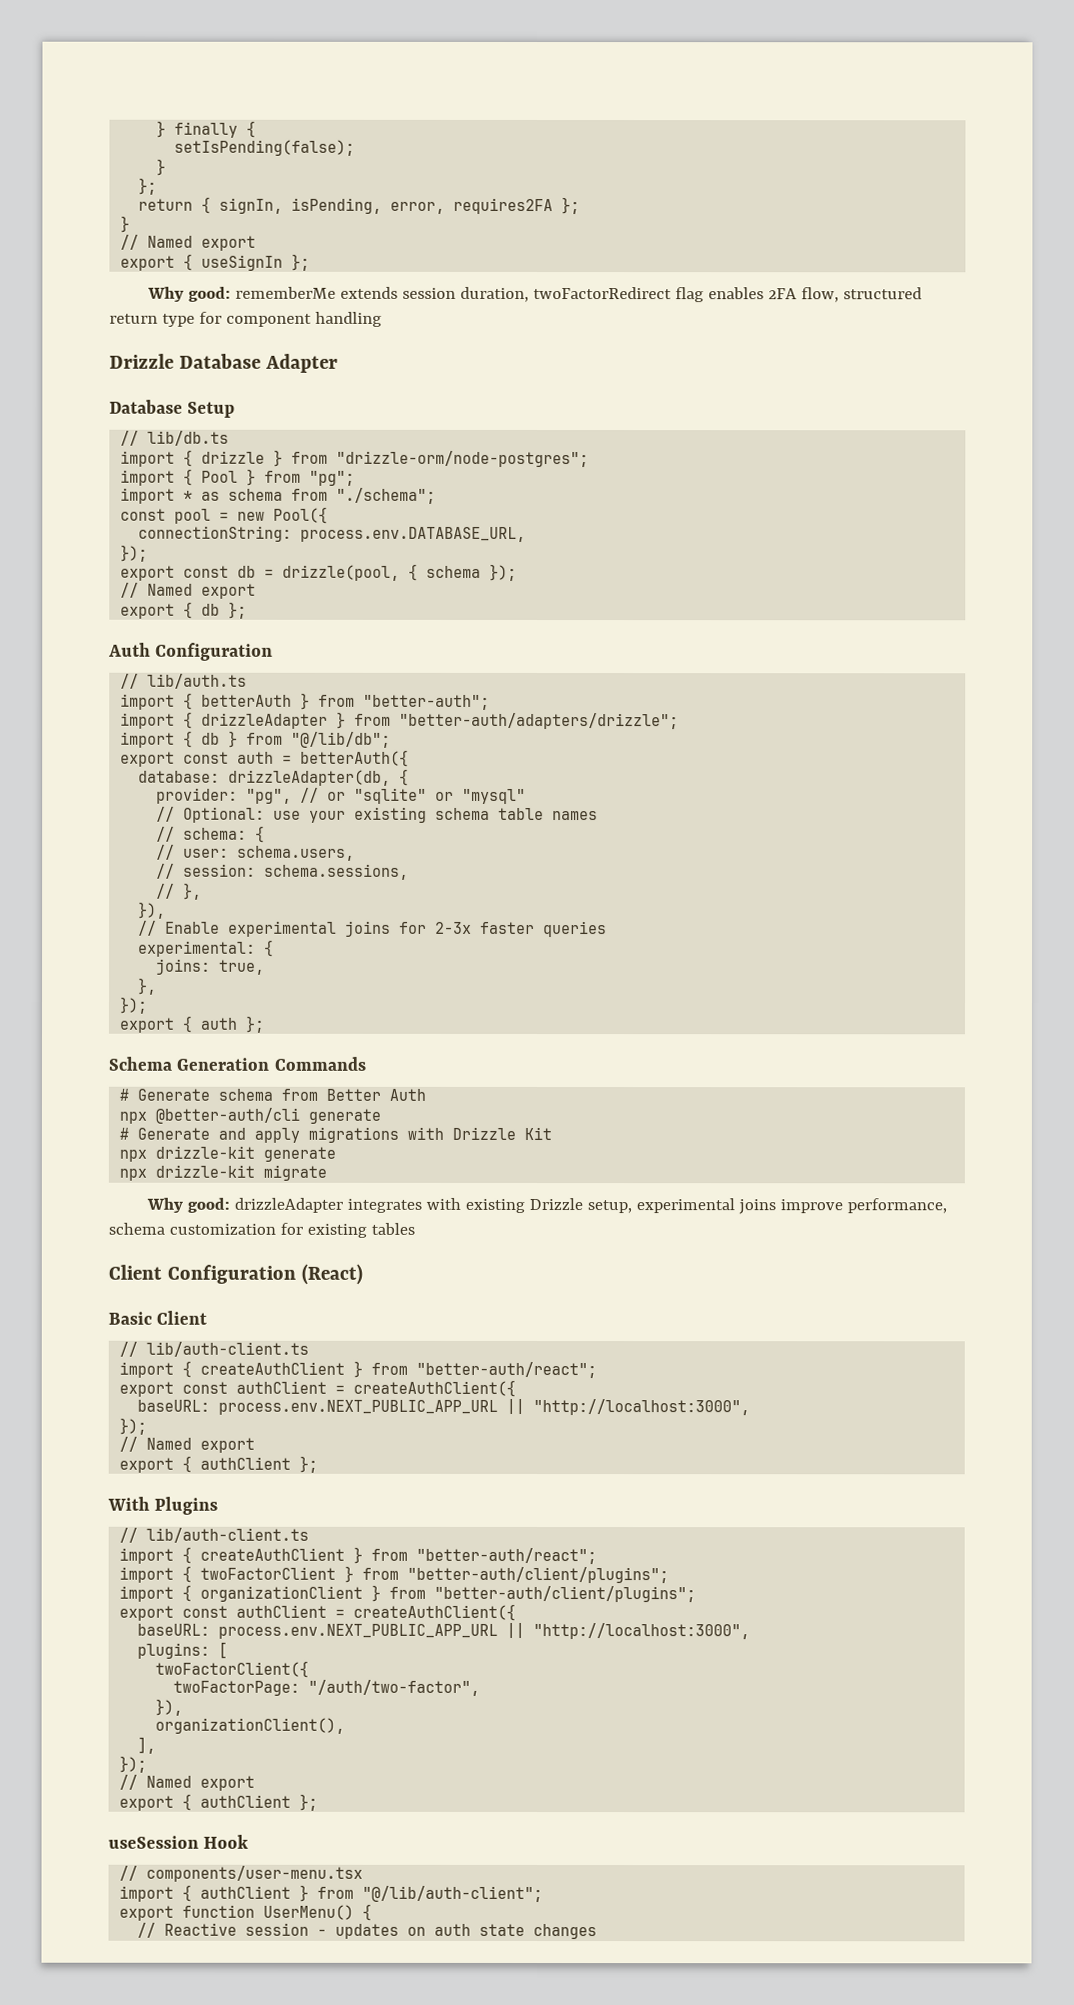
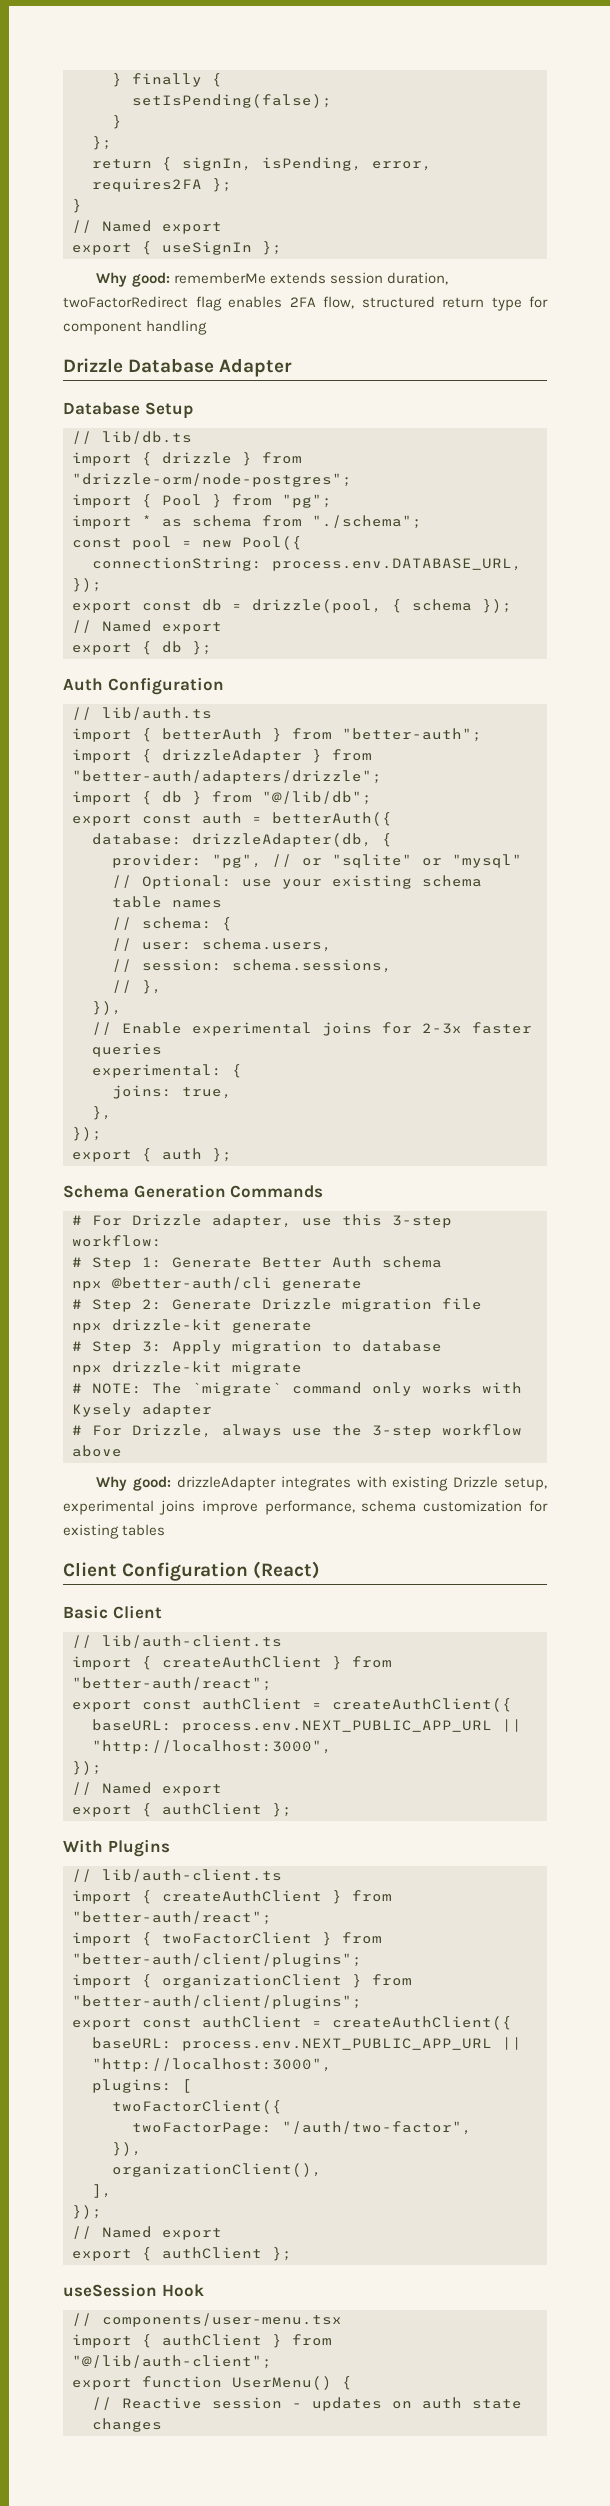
[137,1088,319,1101] Generate schema from -> [92,1214,452,1228] [72,1235,162,1247] [72,1257,252,1270] For Drizzle adapter, use this 3-step workflow: // # Step 1: Generate
(427, 1094) none -> [382,1256,442,1268] schema
[137,1126,553,1143] [119,1145,337,1162] [119,1164,328,1181] Generate and apply migrations with Drizzle Kit // npx drizzle-kit generate // npx drizzle-kit migrate -> [92,1298,482,1312] [72,1319,312,1333] [72,1340,442,1354] [72,1361,302,1375] [72,1382,522,1396] [72,1403,212,1417] [72,1424,522,1438] [72,1445,122,1457] Step 2: Generate Drizzle migration file // npx drizzle-kit generate // # Step 3: Apply migration to database // npx drizzle-kit migrate // # NOTE: The `migrate` command only works with Kysely adapter // # For Drizzle, always use the 3-step workflow above

